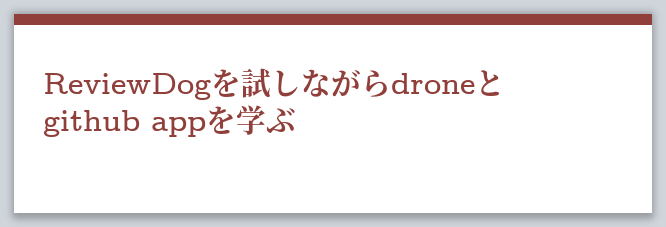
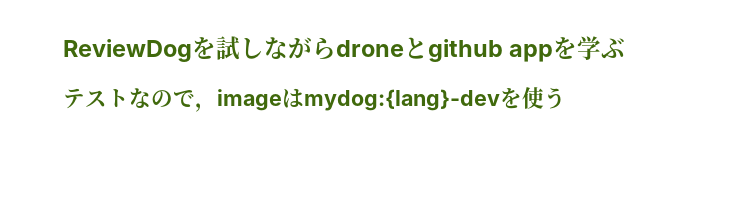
(296, 120) none -> [63,87,566,112] // テストなので，imageはmydog:{lang}-devを使う

